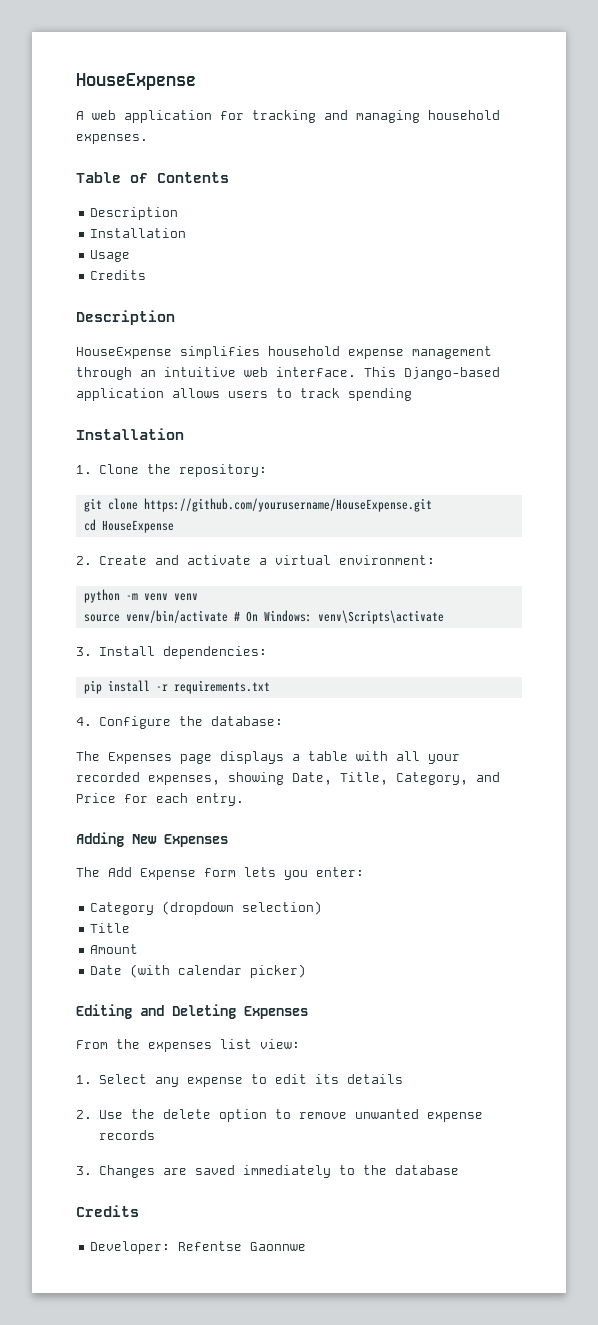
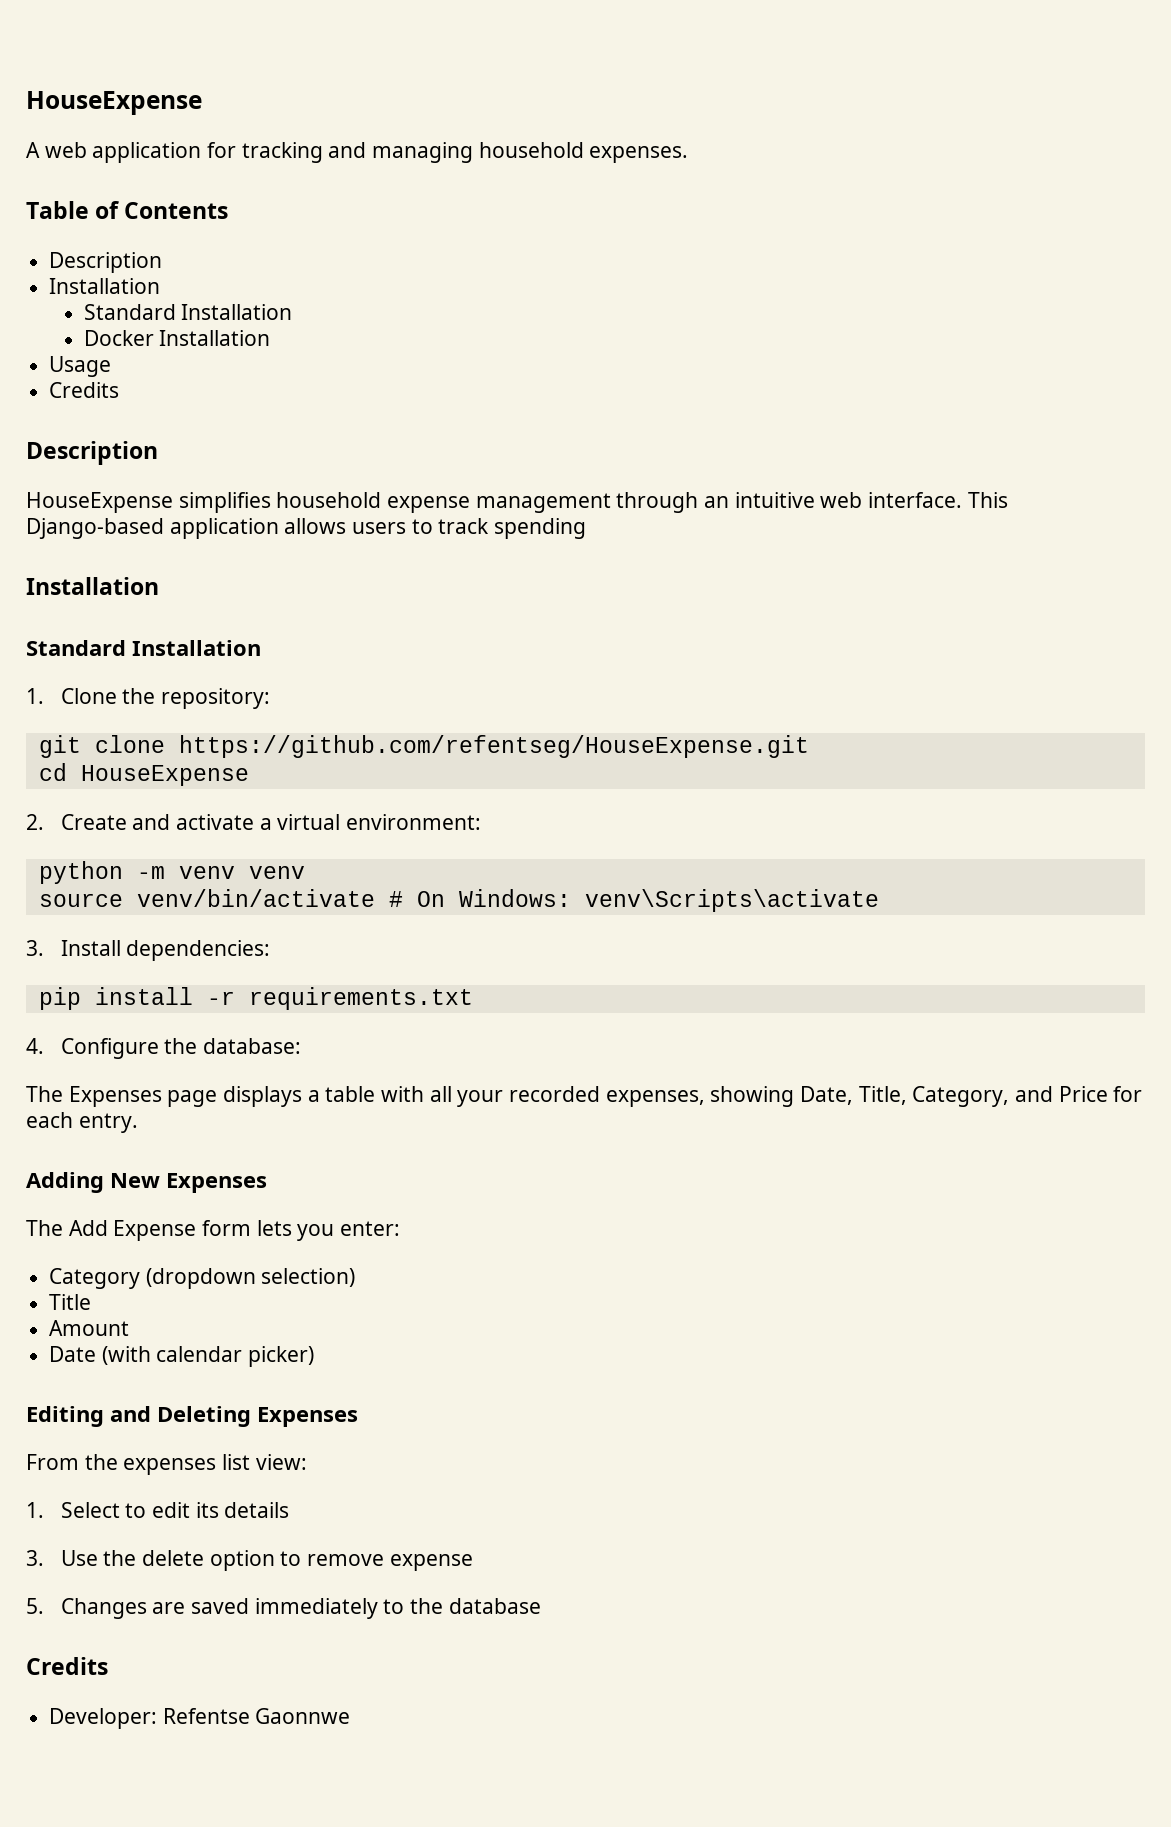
(187, 233) none -> [83,304,293,320] [83,330,271,346] // Standard Installation // Docker Installation
(184, 434) none -> [26,640,261,656] // Standard Installation
[143,498,432,512] https://github.com/yourusername/HouseExpense.git -> [178,735,809,758] https://github.com/refentseg/HouseExpense.git
[155,1077,244,1087] any expense -> (120, 1510) none
[76,1110,92,1119] 2. -> [26,1550,44,1566] 3.
[355,1109,484,1122] [99,1130,156,1140] [76,1166,92,1175] unwanted expense records // 3. -> [389,1554,473,1571] [26,1598,44,1614] expense // 5.

